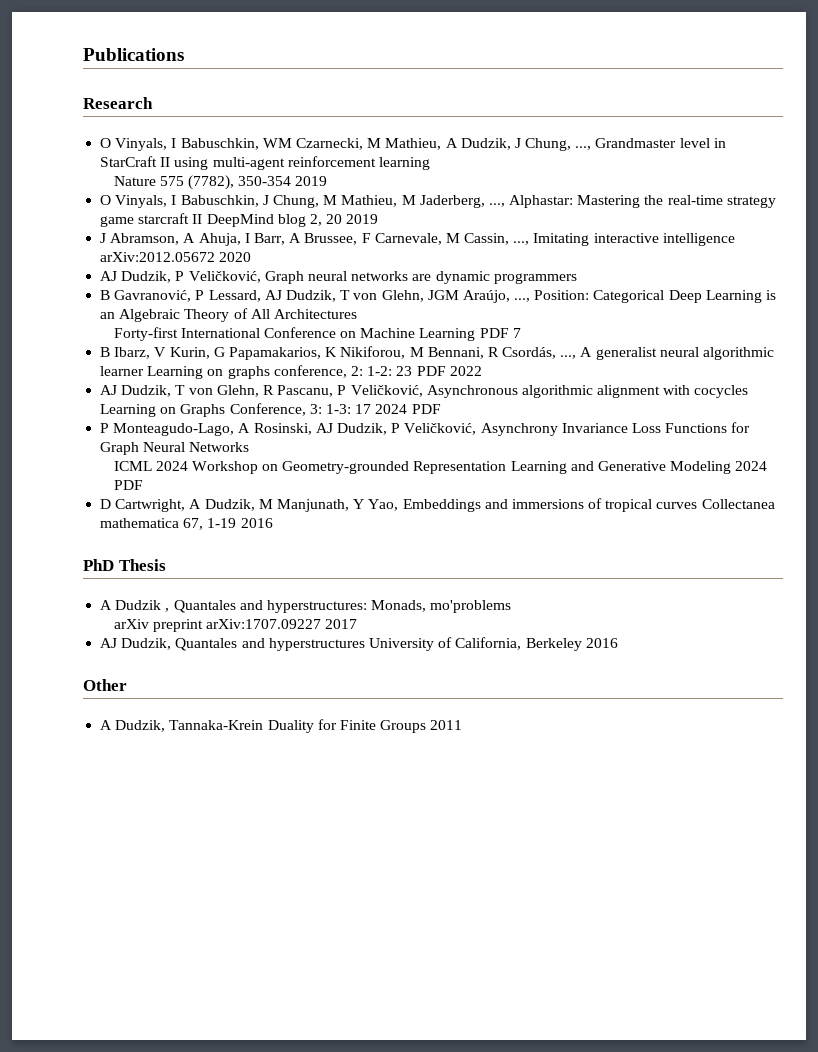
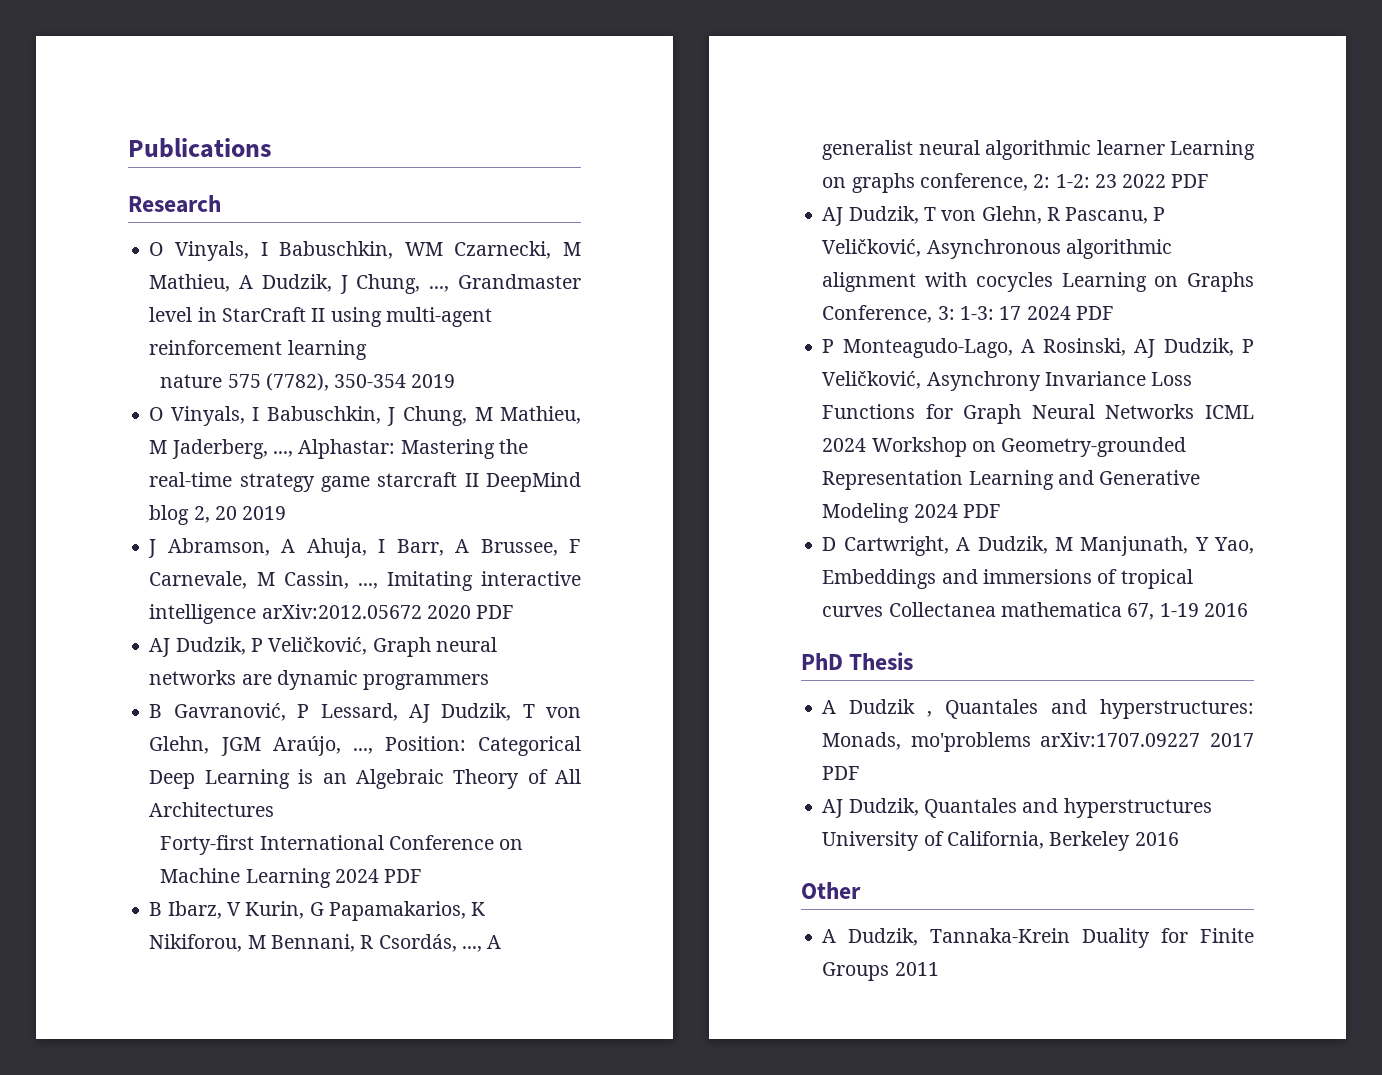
[113,176,156,186] Nature -> [160,374,223,388] nature
(252, 257) none -> [476,605,515,619] PDF
[479,328,521,338] PDF 7 -> [334,869,423,883] 2024 PDF
[416,366,482,376] PDF 2022 -> [1122,174,1210,188] 2022 PDF
(250, 447) // -> (1195, 411) none
[113,619,203,632] // arXiv preprint -> (1031, 742) none
(358, 624) none -> [822,766,861,780] PDF

